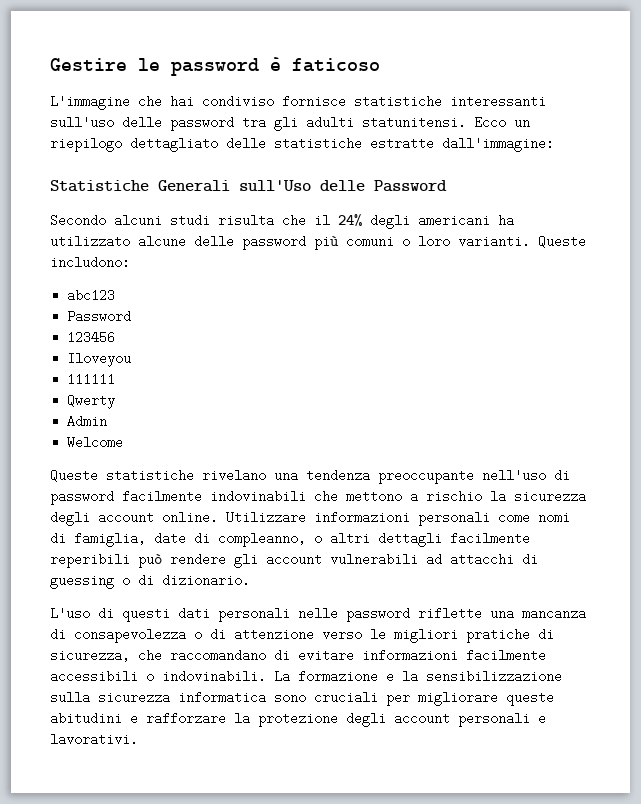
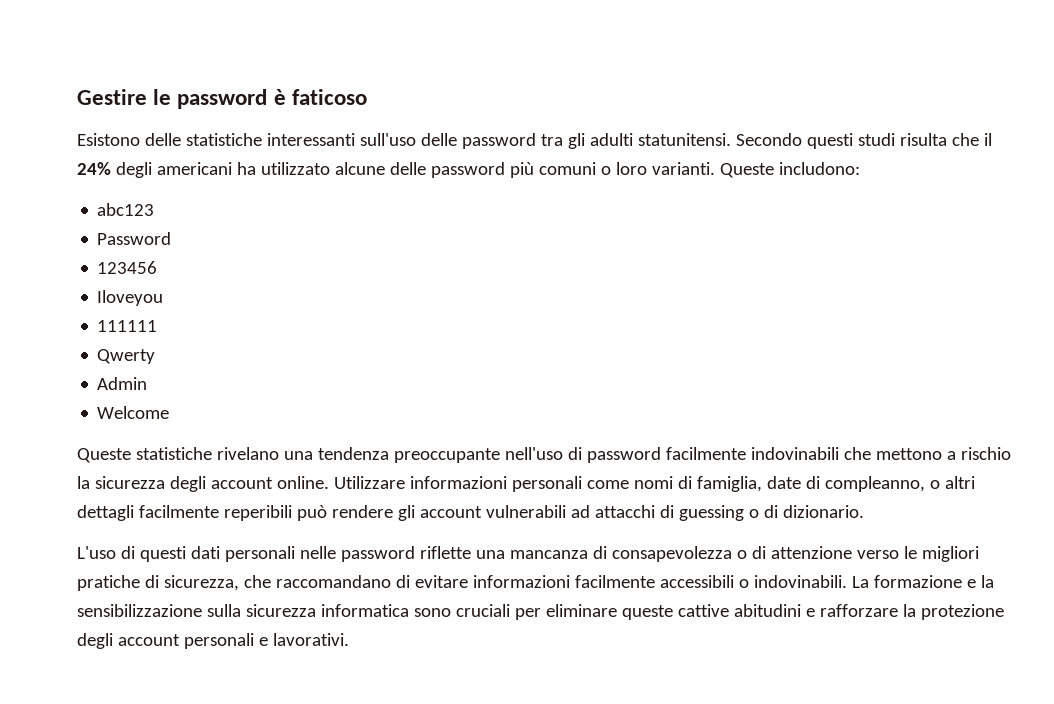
[50,95,346,110] L'immagine che hai condiviso fornisce -> [77,133,181,146] Esistono delle
[474,116,530,129] [50,137,554,152] [50,180,447,192] [50,214,162,227] Ecco un riepilogo dettagliato delle statistiche estratte dall'immagine: // Statistiche Generali sull'Uso delle Password // Secondo alcuni -> [735,133,853,149] Secondo questi
[418,691,554,706] migliorare queste -> [545,604,729,620] eliminare queste cattive

